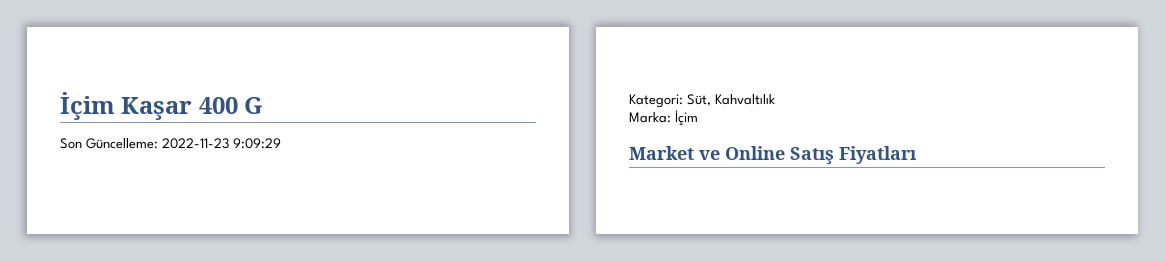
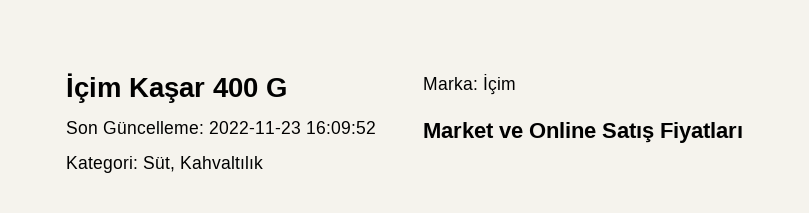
[233,138,281,149] 9:09:29 -> [306,121,376,134] 16:09:52

